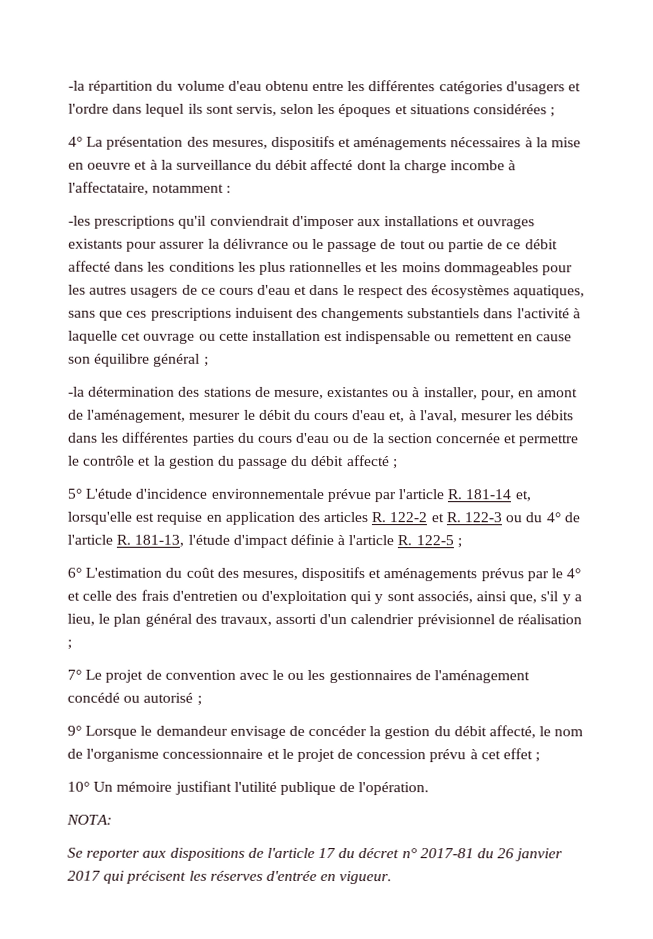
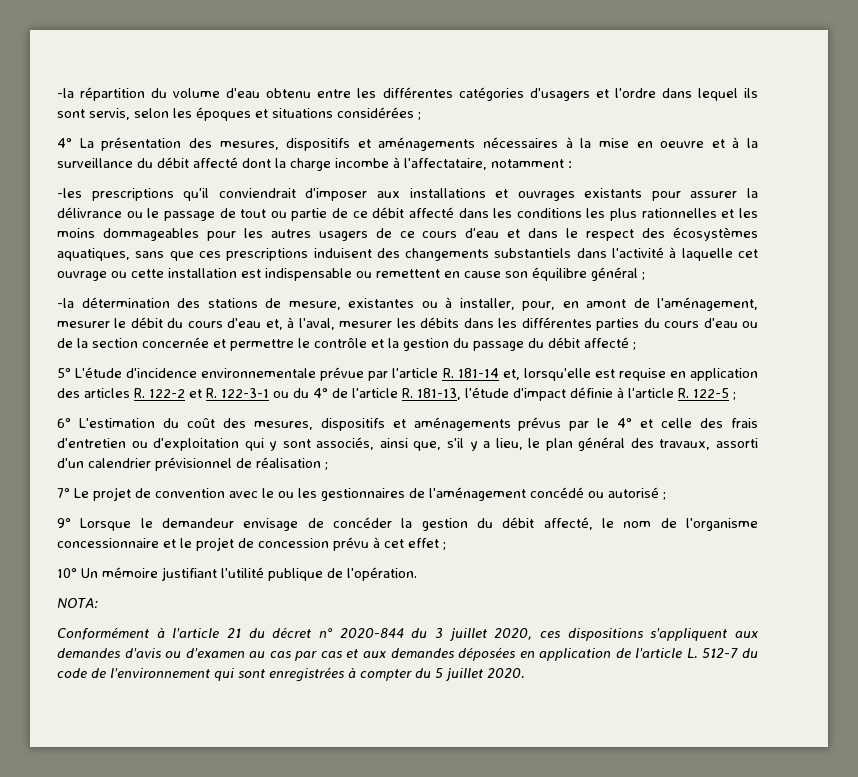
[464,512,503,523] 122-3 -> [221,388,269,398] 122-3-1
[67,847,564,862] [67,870,393,885] Se reporter aux dispositions de l'article 17 du décret n° 2017-81 du 26 janvier 2017 qui précisent les réserves d'entrée en vigueur. -> [57,627,759,641] [57,647,758,661] [57,667,525,682] Conformément à l'article 21 du décret n° 2020-844 du 3 juillet 2020, ces dispositions s'appliquent aux demandes d'avis ou d'examen au cas par cas et aux demandes déposées en application de l'article L. 512-7 du code de l'environnement qui sont enregistrées à compter du 5 juillet 2020.

